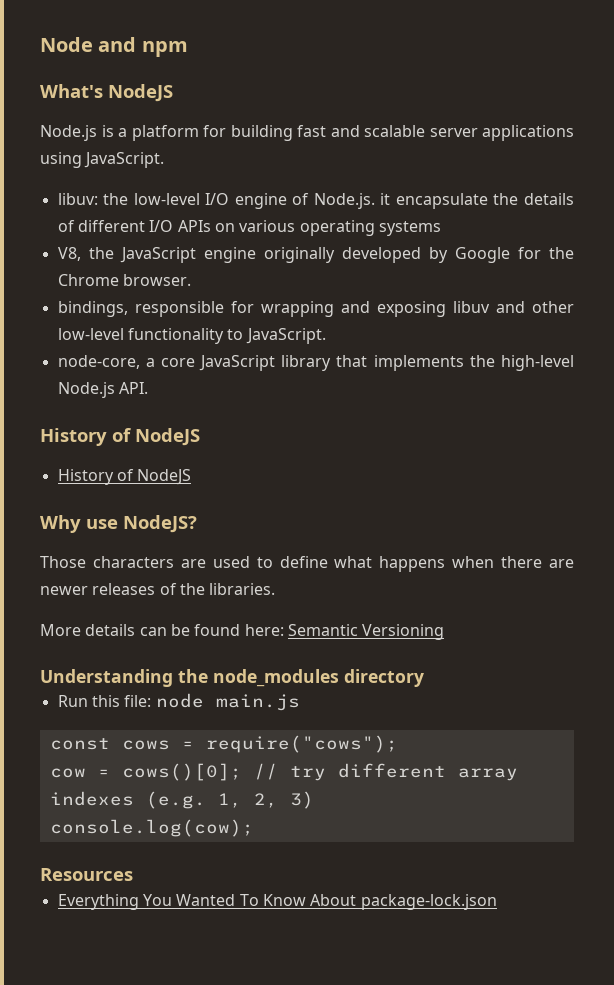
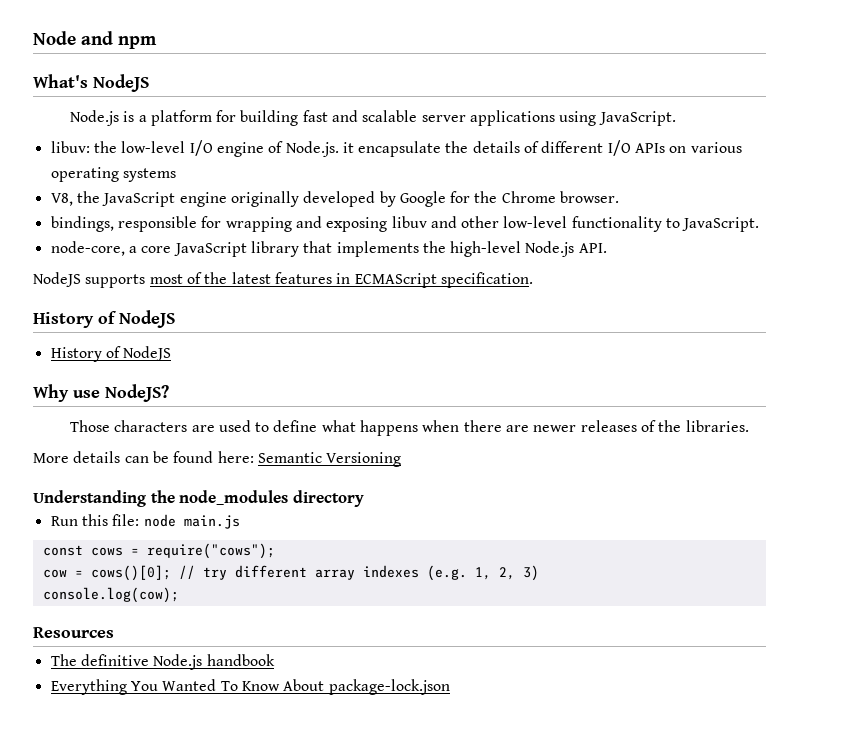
(148, 388) none -> [33,272,533,288] // NodeJS supports most of the latest features in ECMAScript specification.
(133, 874) none -> [50,654,275,670] // The definitive Node.js handbook

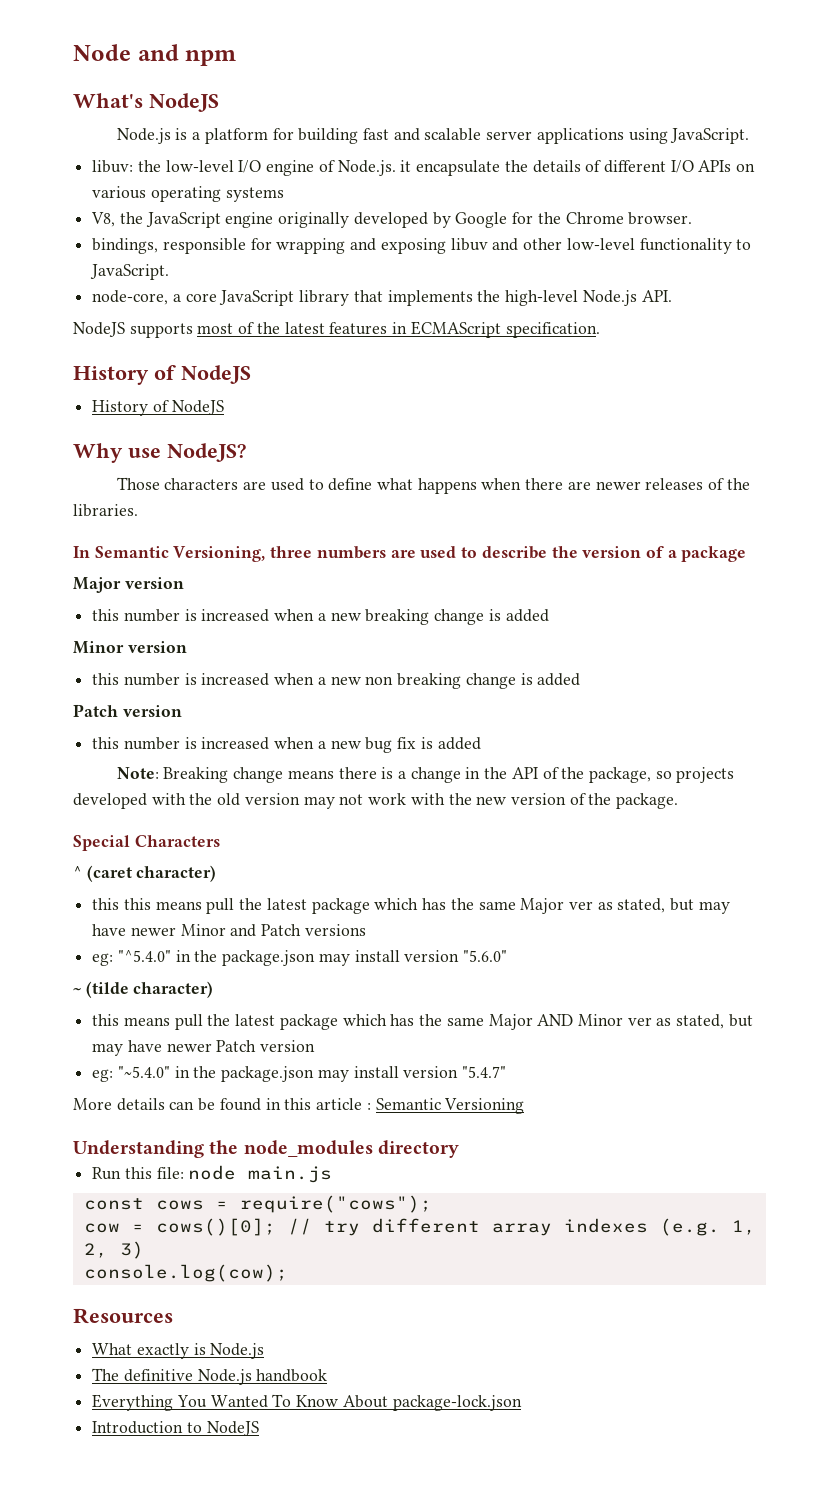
(749, 426) none -> [73,546,747,562] [73,577,184,593] [92,609,549,625] [73,641,187,654] [92,673,581,689] [73,704,182,717] [92,737,481,753] [116,767,735,783] [73,793,679,809] [73,835,220,851] [73,865,217,882] [92,898,730,914] [92,924,366,937] [92,950,508,966] [73,981,214,998] [92,1014,753,1030] [92,1040,316,1056] [92,1066,507,1082] // In Semantic Versioning, three numbers are used to describe the version of a package // Major version // this number is increased when a new breaking change is added // Minor version // this number is increased when a new non breaking change is added // Patch version // this number is increased when a new bug fix is added // Note: Breaking change means there is a change in the API of the package, so projects developed with the old version may not work with the new version of the package. // Special Characters // ^ (caret character) // this this means pull the latest package which has the same Major ver as stated, but may have newer Minor and Patch versions // eg: "^5.4.0" in the package.json may install version "5.6.0" // ~ (tilde character) // this means pull the latest package which has the same Major AND Minor ver as stated, but may have newer Patch version // eg: "~5.4.0" in the package.json may install version "5.4.7"
[217,451,254,463] here: -> [265,1098,371,1110] in this article :
(114, 632) none -> [92,1343,265,1359] // What exactly is Node.js
(450, 687) none -> [92,1421,259,1436] // Introduction to NodeJS

